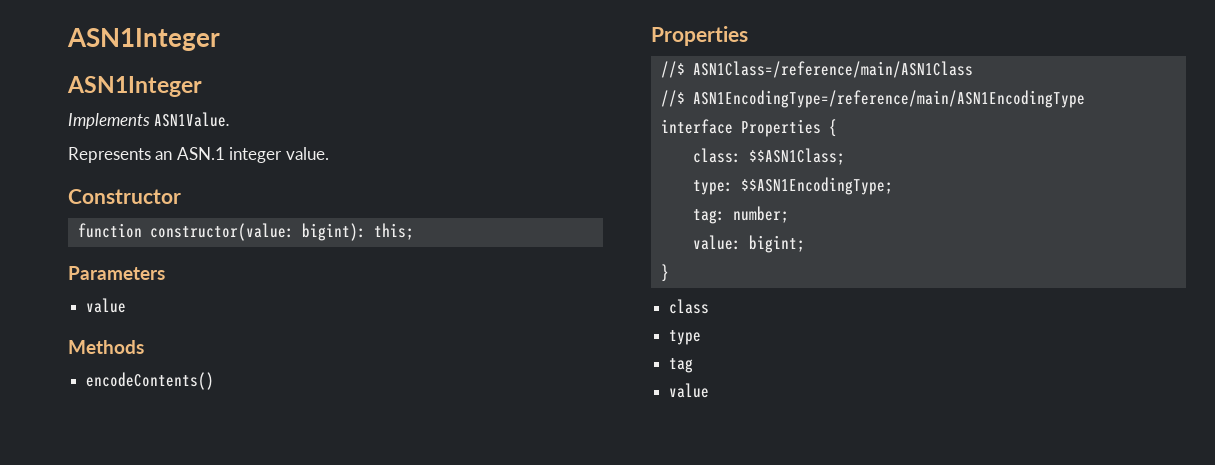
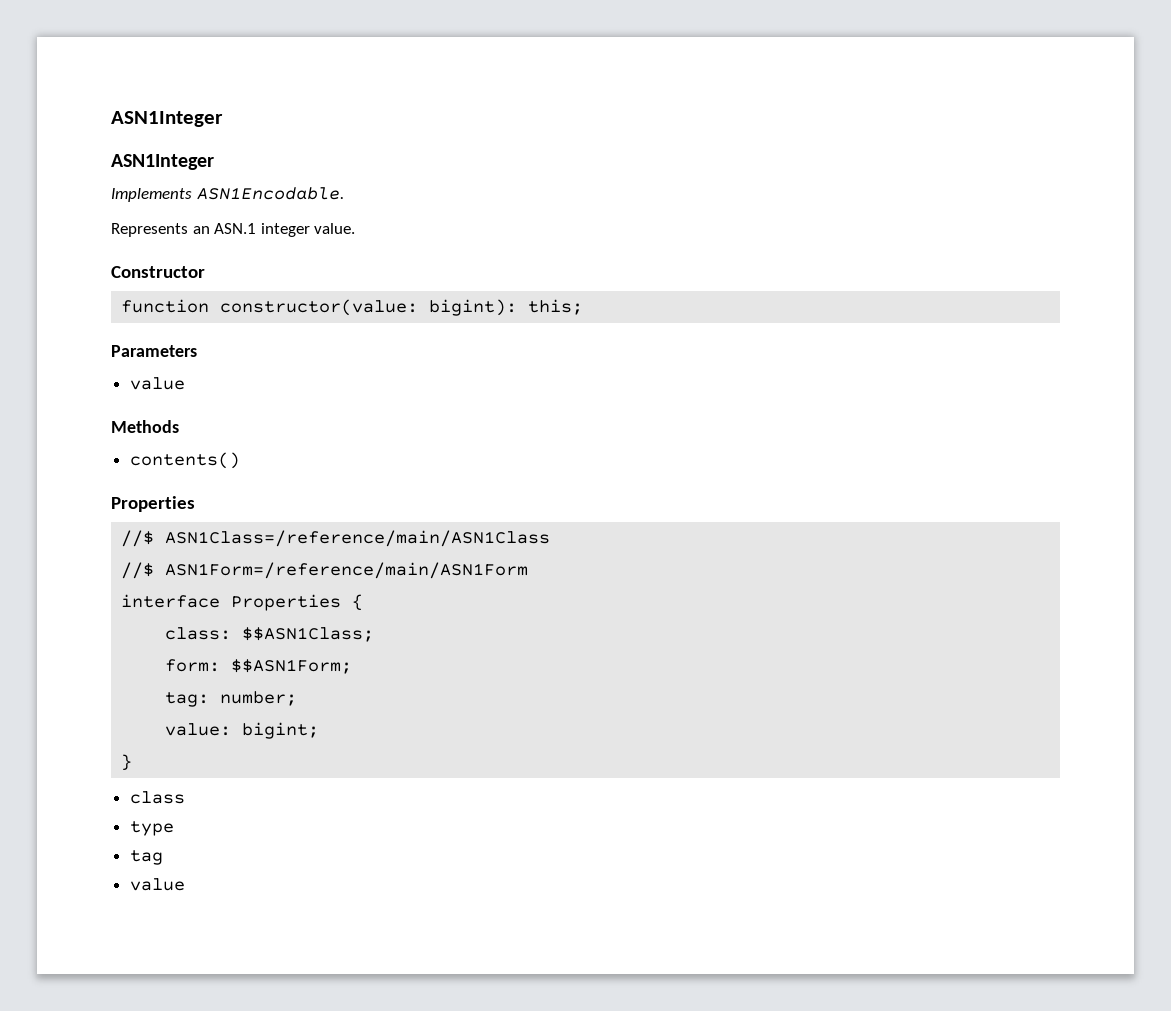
[154,112,231,127] ASN1Value. -> [196,187,344,200] ASN1Encodable.
[86,372,215,390] encodeContents() -> [129,452,240,469] contents()
[692,90,1085,108] ASN1EncodingType=/reference/main/ASN1EncodingType -> [165,562,529,579] ASN1Form=/reference/main/ASN1Form
[692,177,893,195] type: $$ASN1EncodingType; -> [165,659,353,674] form: $$ASN1Form;

